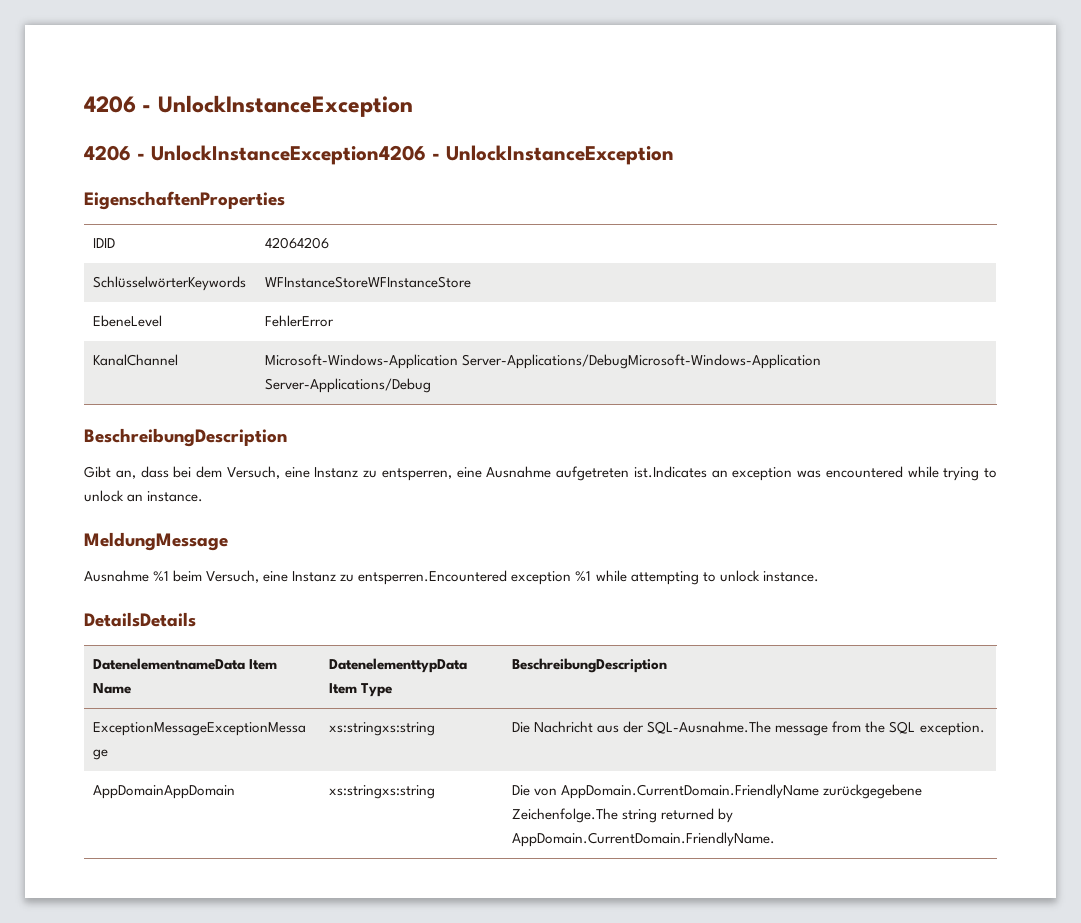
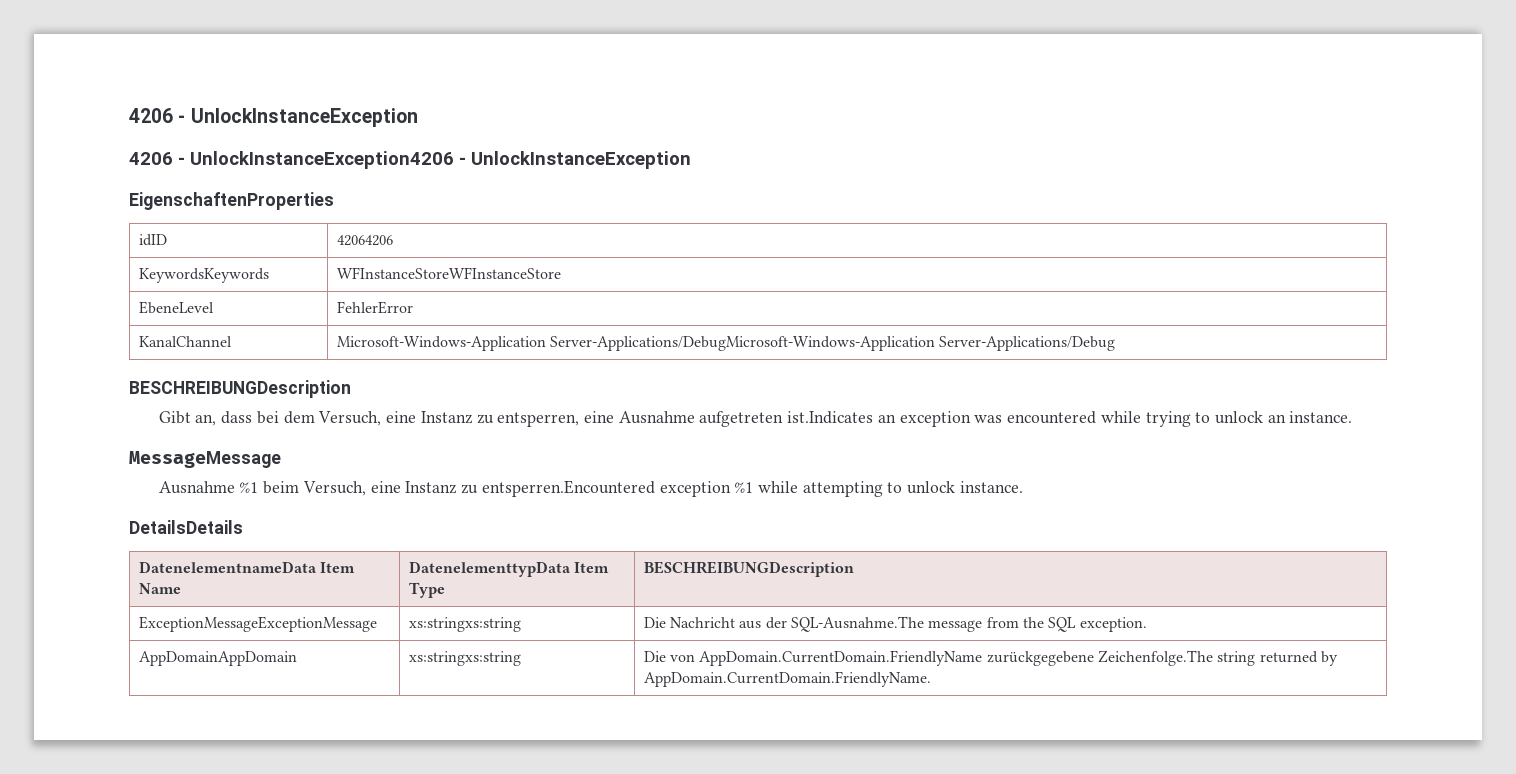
[93,238,116,248] IDID -> [138,234,167,246] idID
[93,276,247,291] SchlüsselwörterKeywords -> [138,268,269,283] KeywordsKeywords
[84,428,287,447] BeschreibungDescription -> [129,380,351,398] BESCHREIBUNGDescription
[84,532,228,551] MeldungMessage -> [129,451,281,468] MessageMessage
[512,658,668,673] BeschreibungDescription -> [643,561,854,577] BESCHREIBUNGDescription

